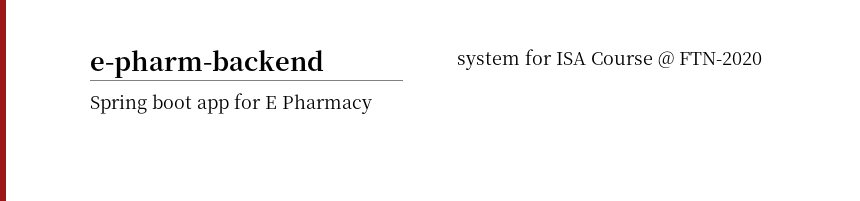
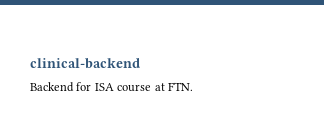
[90,50,324,78] [90,93,372,114] [457,49,762,70] e-pharm-backend // Spring boot app for E Pharmacy system for ISA Course @ FTN-2020 -> [30,58,140,69] [30,82,193,92] clinical-backend // Backend for ISA course at FTN.

